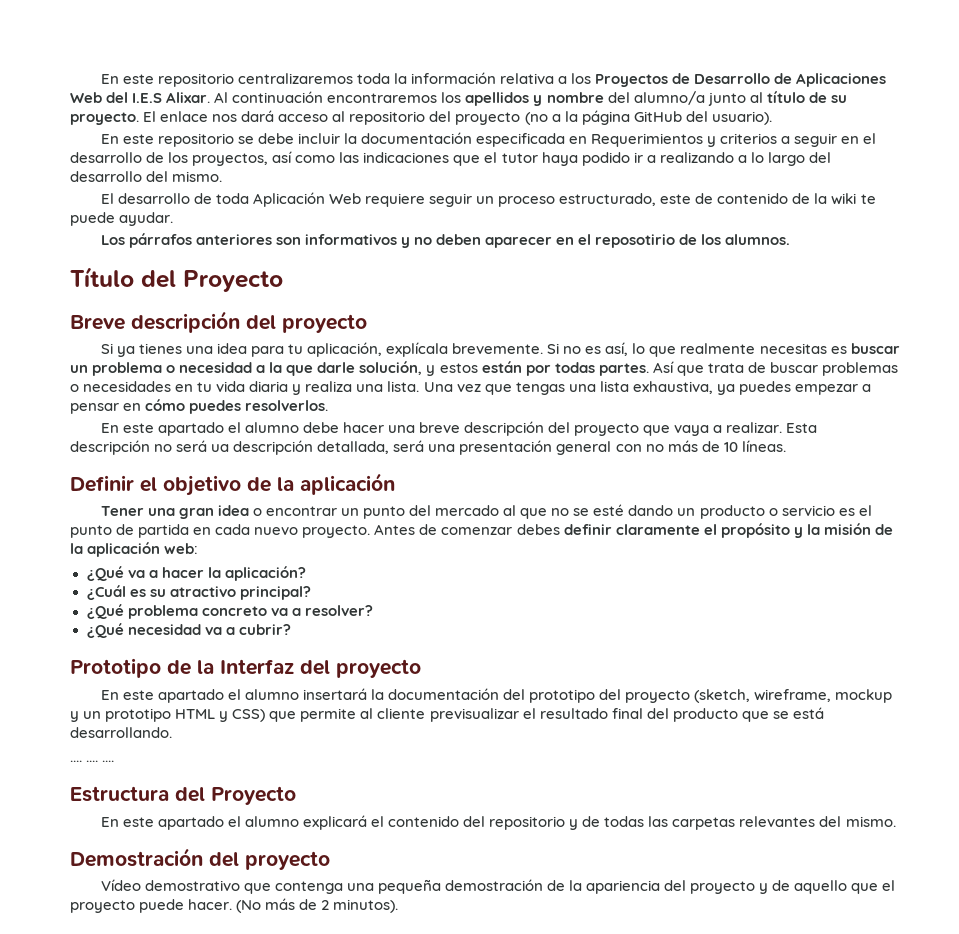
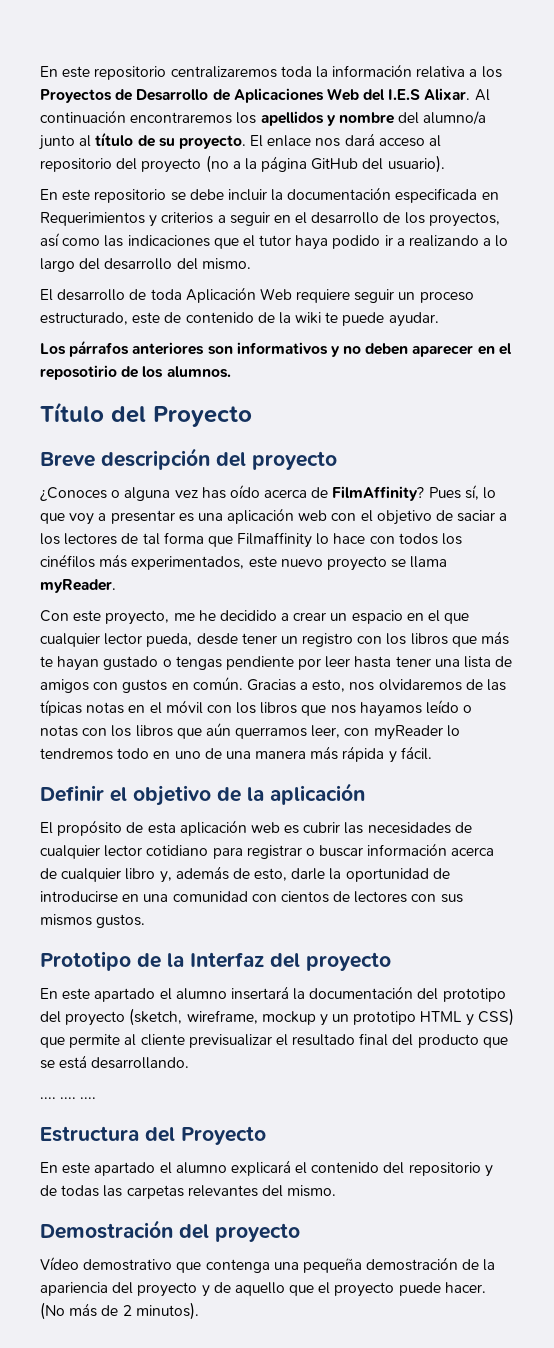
[100,342,900,357] [70,361,898,376] [70,381,871,395] [70,399,329,414] [100,421,818,436] [70,440,786,455] Si ya tienes una idea para tu aplicación, explícala brevemente. Si no es así, lo que realmente necesitas es buscar un problema o necesidad a la que darle solución, y estos están por todas partes. Así que trata de buscar problemas o necesidades en tu vida diaria y realiza una lista. Una vez que tengas una lista exhaustiva, ya puedes empezar a pensar en cómo puedes resolverlos. // En este apartado el alumno debe hacer una breve descripción del proyecto que vaya a realizar. Esta descripción no será ua descripción detallada, será una presentación general con no más de 10 líneas. -> [40,485,497,501] [40,508,508,525] [40,532,463,548] [40,554,448,571] [40,579,116,593] [40,610,470,625] [40,631,510,647] [40,656,513,671] [40,677,507,693] [40,700,473,717] [40,723,460,740] [40,746,432,763] ¿Conoces o alguna vez has oído acerca de FilmAffinity? Pues sí, lo que voy a presentar es una aplicación web con el objetivo de saciar a los lectores de tal forma que Filmaffinity lo hace con todos los cinéfilos más experimentados, este nuevo proyecto se llama myReader. // Con este proyecto, me he decidido a crear un espacio en el que cualquier lector pueda, desde tener un registro con los libros que más te hayan gustado o tengas pendiente por leer hasta tener una lista de amigos con gustos en común. Gracias a esto, nos olvidaremos de las típicas notas en el móvil con los libros que nos hayamos leído o notas con los libros que aún querramos leer, con myReader lo tendremos todo en uno de una manera más rápida y fácil.
[100,504,872,519] [70,523,893,538] [70,542,199,557] [86,566,306,581] [86,585,311,600] [86,604,373,619] [86,623,291,638] Tener una gran idea o encontrar un punto del mercado al que no se esté dando un producto o servicio es el punto de partida en cada nuevo proyecto. Antes de comenzar debes definir claramente el propósito y la misión de la aplicación web: // ¿Qué va a hacer la aplicación? // ¿Cuál es su atractivo principal? // ¿Qué problema concreto va a resolver? // ¿Qué necesidad va a cubrir? -> [40,820,472,836] [40,843,495,859] [40,866,450,883] [40,891,463,903] [40,914,146,928] El propósito de esta aplicación web es cubrir las necesidades de cualquier lector cotidiano para registrar o buscar información acerca de cualquier libro y, además de esto, darle la oportunidad de introducirse en una comunidad con cientos de lectores con sus mismos gustos.

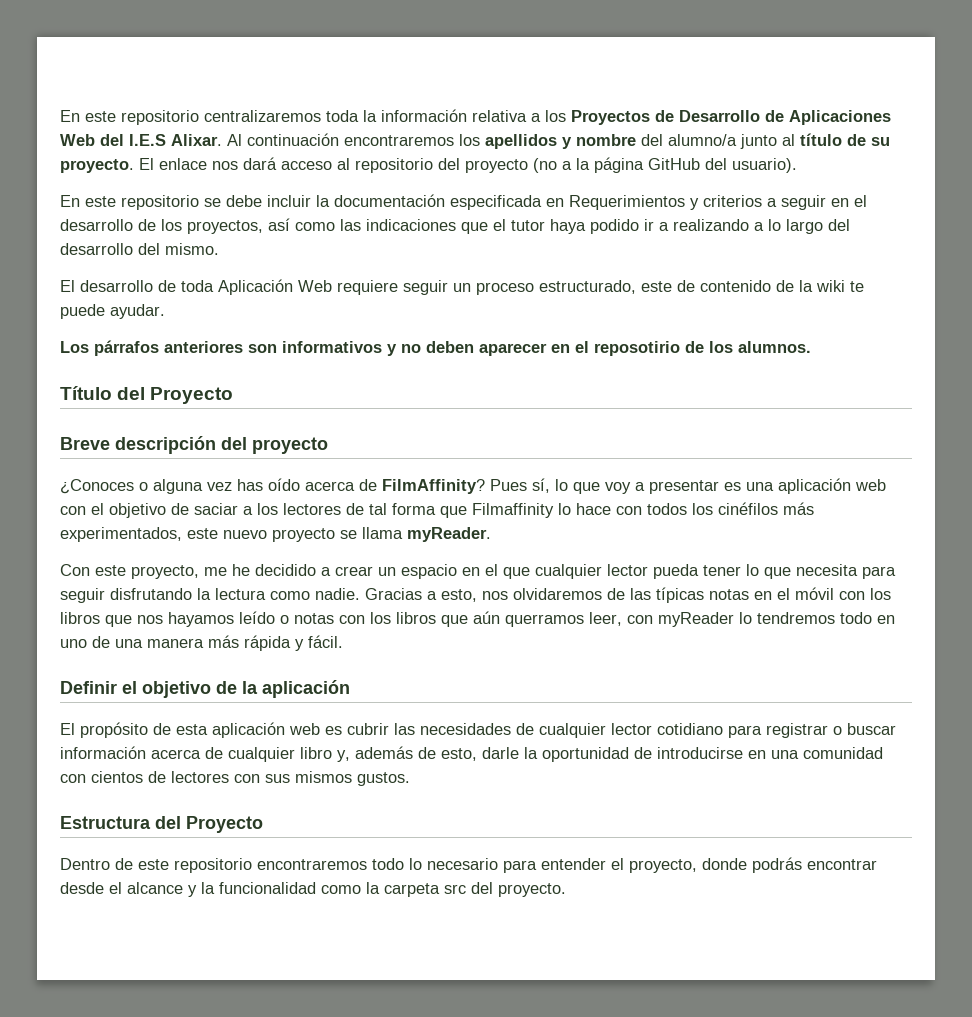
[146,631,510,647] [40,656,513,671] [40,677,243,693] pueda, desde tener un registro con los libros que más te hayan gustado o tengas pendiente por leer hasta tener una lista de amigos con gustos en común. -> [653,564,896,579] [60,588,360,603] pueda tener lo que necesita para seguir disfrutando la lectura como nadie.
[40,951,391,971] [40,986,506,1002] [40,1008,514,1026] [40,1033,508,1048] [40,1055,190,1069] [40,1097,97,1099] [40,1126,266,1145] [40,1160,493,1177] [40,1185,337,1199] [40,1220,300,1242] [40,1257,496,1273] [40,1282,486,1297] [40,1302,199,1320] Prototipo de la Interfaz del proyecto // En este apartado el alumno insertará la documentación del prototipo del proyecto (sketch, wireframe, mockup y un prototipo HTML y CSS) que permite al cliente previsualizar el resultado final del producto que se está desarrollando. // .... .... .... // Estructura del Proyecto // En este apartado el alumno explicará el contenido del repositorio y de todas las carpetas relevantes del mismo. // Demostración del proyecto // Vídeo demostrativo que contenga una pequeña demostración de la apariencia del proyecto y de aquello que el proyecto puede hacer. (No más de 2 minutos). -> [60,816,263,833] [60,857,877,873] [60,882,566,897] Estructura del Proyecto // Dentro de este repositorio encontraremos todo lo necesario para entender el proyecto, donde podrás encontrar desde el alcance y la funcionalidad como la carpeta src del proyecto.

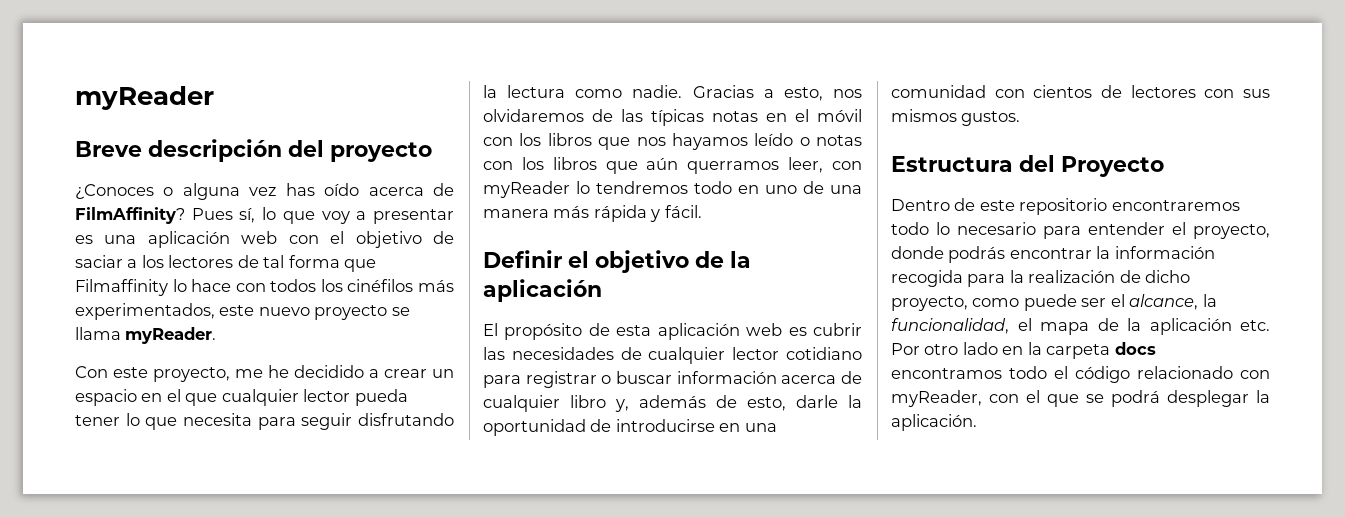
[60,109,891,125] [60,133,890,149] [60,157,797,173] [60,194,867,210] [60,218,850,234] [60,243,219,255] [60,279,864,295] [60,304,165,319] [60,340,811,356] [60,386,234,404] En este repositorio centralizaremos toda la información relativa a los Proyectos de Desarrollo de Aplicaciones Web del I.E.S Alixar. Al continuación encontraremos los apellidos y nombre del alumno/a junto al título de su proyecto. El enlace nos dará acceso al repositorio del proyecto (no a la página GitHub del usuario). // En este repositorio se debe incluir la documentación especificada en Requerimientos y criterios a seguir en el desarrollo de los proyectos, así como las indicaciones que el tutor haya podido ir a realizando a lo largo del desarrollo del mismo. // El desarrollo de toda Aplicación Web requiere seguir un proceso estructurado, este de contenido de la wiki te puede ayudar. // Los párrafos anteriores son informativos y no deben aparecer en el reposotirio de los alumnos. // Título del Proyecto -> [75,86,214,110] myReader
[60,882,566,897] desde el alcance y la funcionalidad como la carpeta src del proyecto. -> [1096,246,1215,259] [891,270,1191,287] [891,294,1217,311] [891,318,1270,335] [891,342,1156,359] [891,366,1270,383] [891,390,1270,407] [891,414,977,431] la información recogida para la realización de dicho proyecto, como puede ser el alcance, la funcionalidad, el mapa de la aplicación etc. Por otro lado en la carpeta docs encontramos todo el código relacionado con myReader, con el que se podrá desplegar la aplicación.

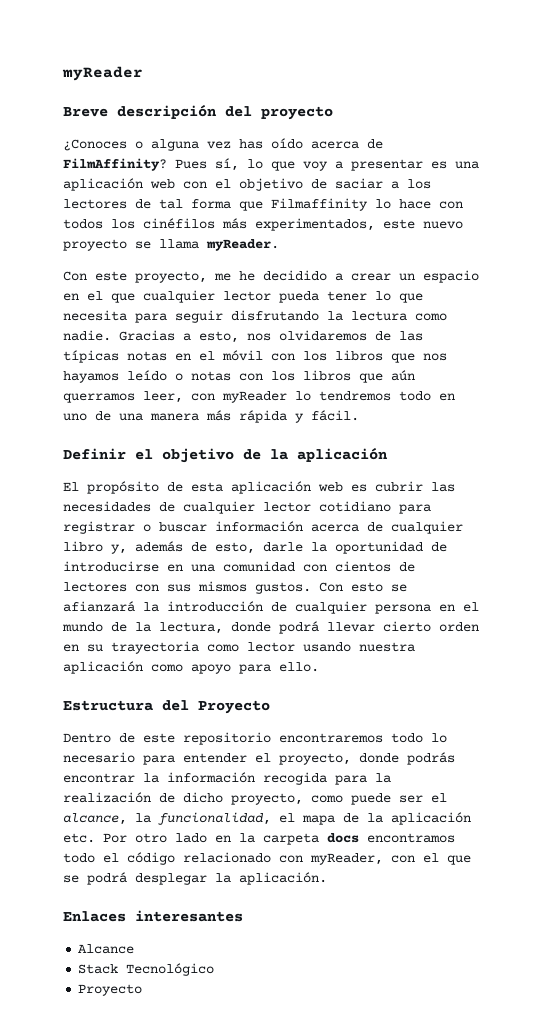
(1021, 118) none -> [319,582,407,592] [63,601,479,614] [62,621,479,634] [63,641,415,654] [63,661,319,674] Con esto se afianzará la introducción de cualquier persona en el mundo de la lectura, donde podrá llevar cierto orden en su trayectoria como lector usando nuestra aplicación como apoyo para ello.
(977, 422) none -> [63,910,243,922] [78,944,135,954] [78,963,215,976] [78,984,143,996] // Enlaces interesantes // Alcance // Stack Tecnológico // Proyecto

